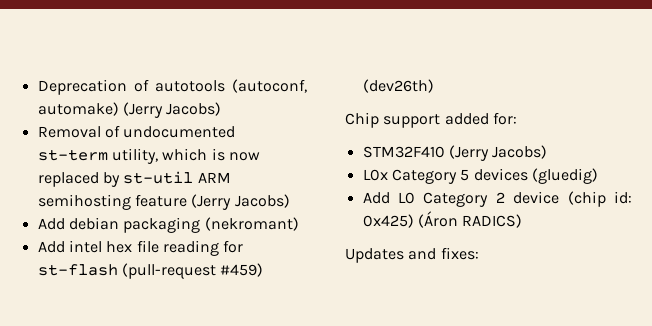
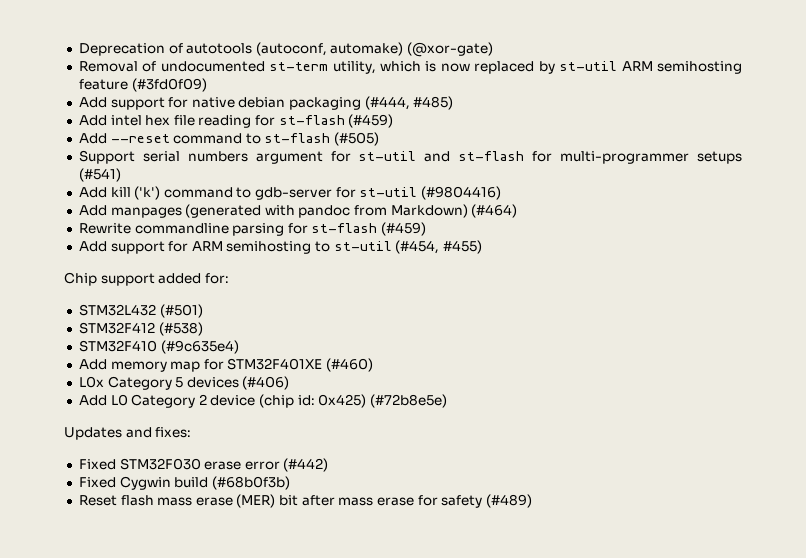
[122,102,222,118] (Jerry Jacobs) -> [407,42,494,57] (@xor-gate)
[191,194,290,210] [37,217,299,233] (Jerry Jacobs) // Add debian packaging (nekromant) -> [131,78,207,92] [78,96,454,110] (#3fd0f09) // Add support for native debian packaging (#444, #485)
[121,263,264,279] [362,79,434,93] [345,112,517,128] [362,145,548,161] (pull-request #459) (dev26th) // Chip support added for: // STM32F410 (Jerry Jacobs) -> [348,114,394,128] [78,132,380,146] [78,150,742,164] [78,168,121,182] [78,186,502,200] [78,204,518,218] [78,222,427,236] [78,240,483,254] [64,272,229,286] [78,304,203,318] [78,322,203,336] [78,340,239,354] [78,358,374,372] (#459) // Add --reset command to st-flash (#505) // Support serial numbers argument for st-util and st-flash for multi-programmer setups (#541) // Add kill ('k') command to gdb-server for st-util (#9804416) // Add manpages (generated with pandoc from Markdown) (#464) // Rewrite commandline parsing for st-flash (#459) // Add support for ARM semihosting to st-util (#454, #455) // Chip support added for: // STM32L432 (#501) // STM32F412 (#538) // STM32F410 (#9c635e4) // Add memory map for STM32F401XE (#460)
[531,168,598,184] (gluedig) -> [242,376,290,390] (#406)
[417,211,523,228] (Áron RADICS) -> [370,394,448,408] (#72b8e5e)
(479, 253) none -> [78,458,329,472] [78,476,290,490] [78,494,532,508] // Fixed STM32F030 erase error (#442) // Fixed Cygwin build (#68b0f3b) // Reset flash mass erase (MER) bit after mass erase for safety (#489)

